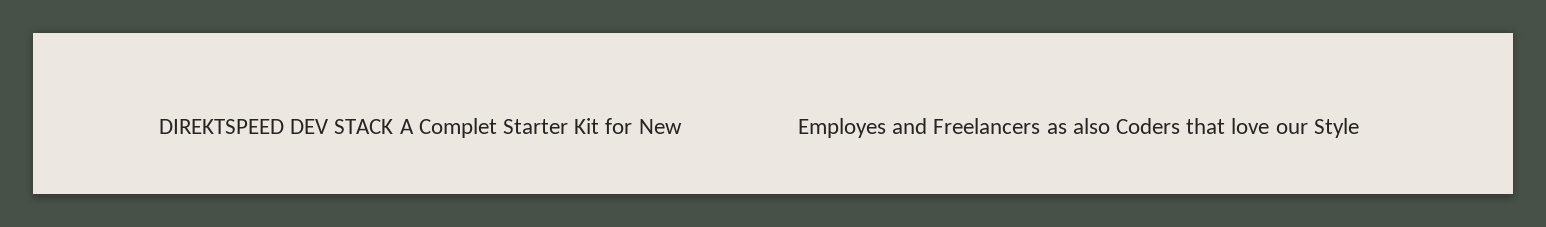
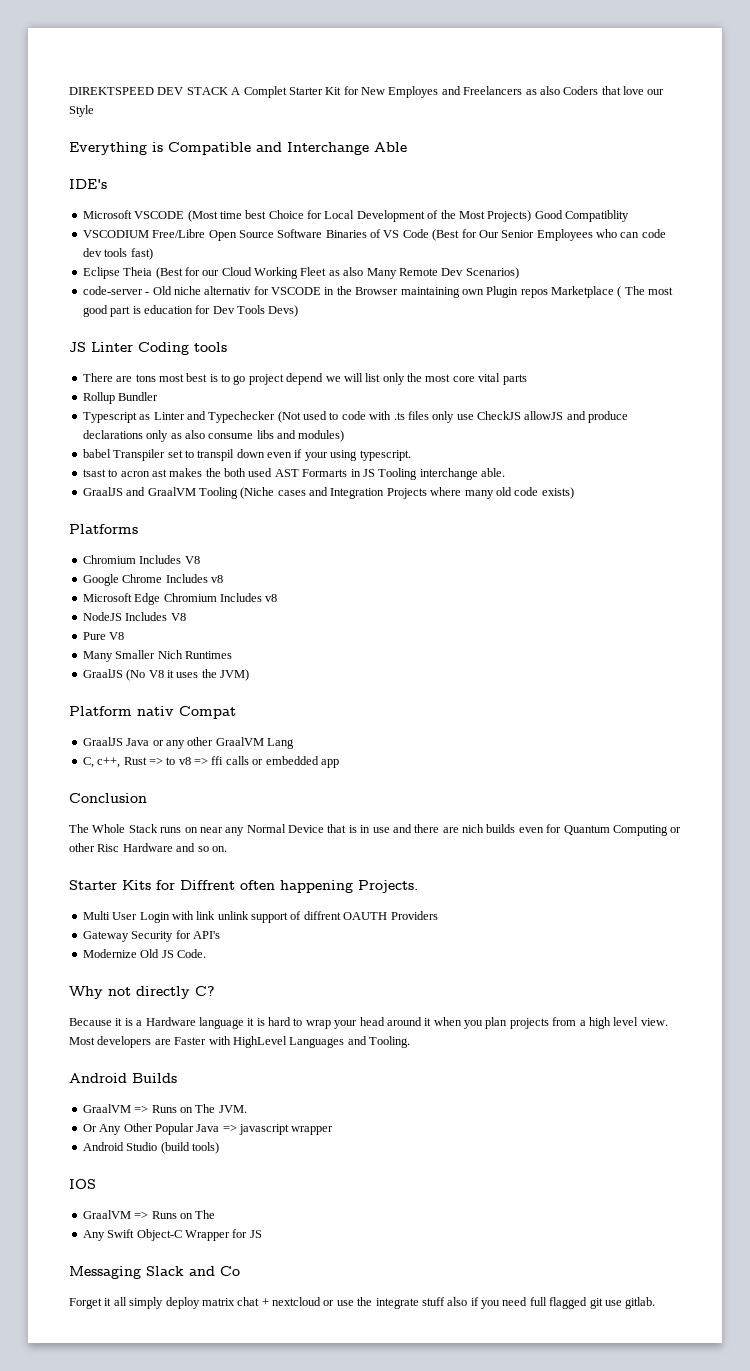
(1359, 128) none -> [69,142,407,155] [69,179,107,189] [82,210,629,222] [82,229,666,241] [82,248,153,260] [82,267,519,279] [82,286,674,298] [82,305,299,317] [69,342,227,355] [82,373,527,385] [82,392,159,404] [82,411,629,423] [82,430,345,442] [82,449,411,461] [82,468,505,480] [82,487,574,499] [69,524,138,534] [82,555,200,564] [82,574,223,586] [82,593,278,605] [82,612,186,621] [82,632,125,640] [82,650,232,662] [82,669,249,681] [69,706,236,719] [82,737,294,749] [82,756,339,768] [69,793,147,803] [69,824,682,836] [69,843,227,852] [69,880,418,893] [82,911,438,923] [82,930,220,942] [82,949,206,958] [69,986,215,999] [69,1017,668,1029] [69,1036,410,1048] [69,1073,177,1083] [82,1104,247,1113] [82,1123,334,1135] [82,1142,219,1154] [69,1179,96,1189] [82,1210,216,1219] [82,1229,262,1241] [69,1266,240,1279] [69,1297,656,1309] // Everything is Compatible and Interchange Able // IDE's // Microsoft VSCODE (Most time best Choice for Local Development of the Most Projects) Good Compatiblity // VSCODIUM Free/Libre Open Source Software Binaries of VS Code (Best for Our Senior Employees who can code dev tools fast) // Eclipse Theia (Best for our Cloud Working Fleet as also Many Remote Dev Scenarios) // code-server - Old niche alternativ for VSCODE in the Browser maintaining own Plugin repos Marketplace ( The most good part is education for Dev Tools Devs) // JS Linter Coding tools // There are tons most best is to go project depend we will list only the most core vital parts // Rollup Bundler // Typescript as Linter and Typechecker (Not used to code with .ts files only use CheckJS allowJS and produce declarations only as also consume libs and modules) // babel Transpiler set to transpil down even if your using typescript. // tsast to acron ast makes the both used AST Formarts in JS Tooling interchange able. // GraalJS and GraalVM Tooling (Niche cases and Integration Projects where many old code exists) // Platforms // Chromium Includes V8 // Google Chrome Includes v8 // Microsoft Edge Chromium Includes v8 // NodeJS Includes V8 // Pure V8 // Many Smaller Nich Runtimes // GraalJS (No V8 it uses the JVM) // Platform nativ Compat // GraalJS Java or any other GraalVM Lang // C, c++, Rust => to v8 => ffi calls or embedded app // Conclusion // The Whole Stack runs on near any Normal Device that is in use and there are nich builds even for Quantum Computing or other Risc Hardware and so on. // Starter Kits for Diffrent often happening Projects. // Multi User Login with link unlink support of diffrent OAUTH Providers // Gateway Security for API's // Modernize Old JS Code. // Why not directly C? // Because it is a Hardware language it is hard to wrap your head around it when you plan projects from a high level view. Most developers are Faster with HighLevel Languages and Tooling. // Android Builds // GraalVM => Runs on The JVM. // Or Any Other Popular Java => javascript wrapper // Android Studio (build tools) // IOS // GraalVM => Runs on The // Any Swift Object-C Wrapper for JS // Messaging Slack and Co // Forget it all simply deploy matrix chat + nextcloud or use the integrate stuff also if you need full flagged git use gitlab.

